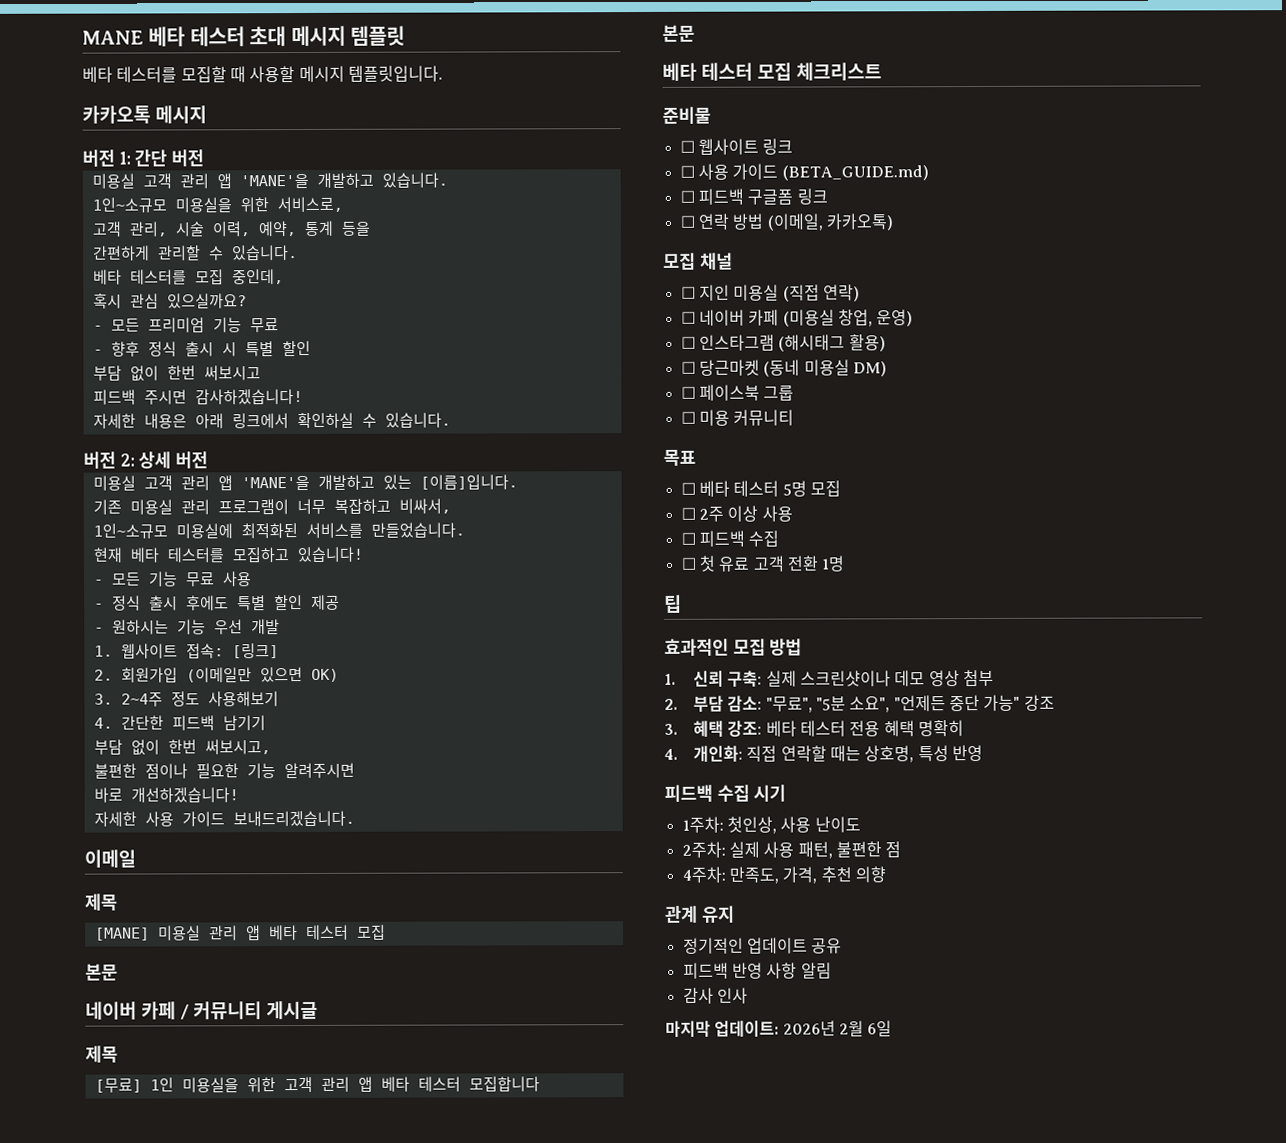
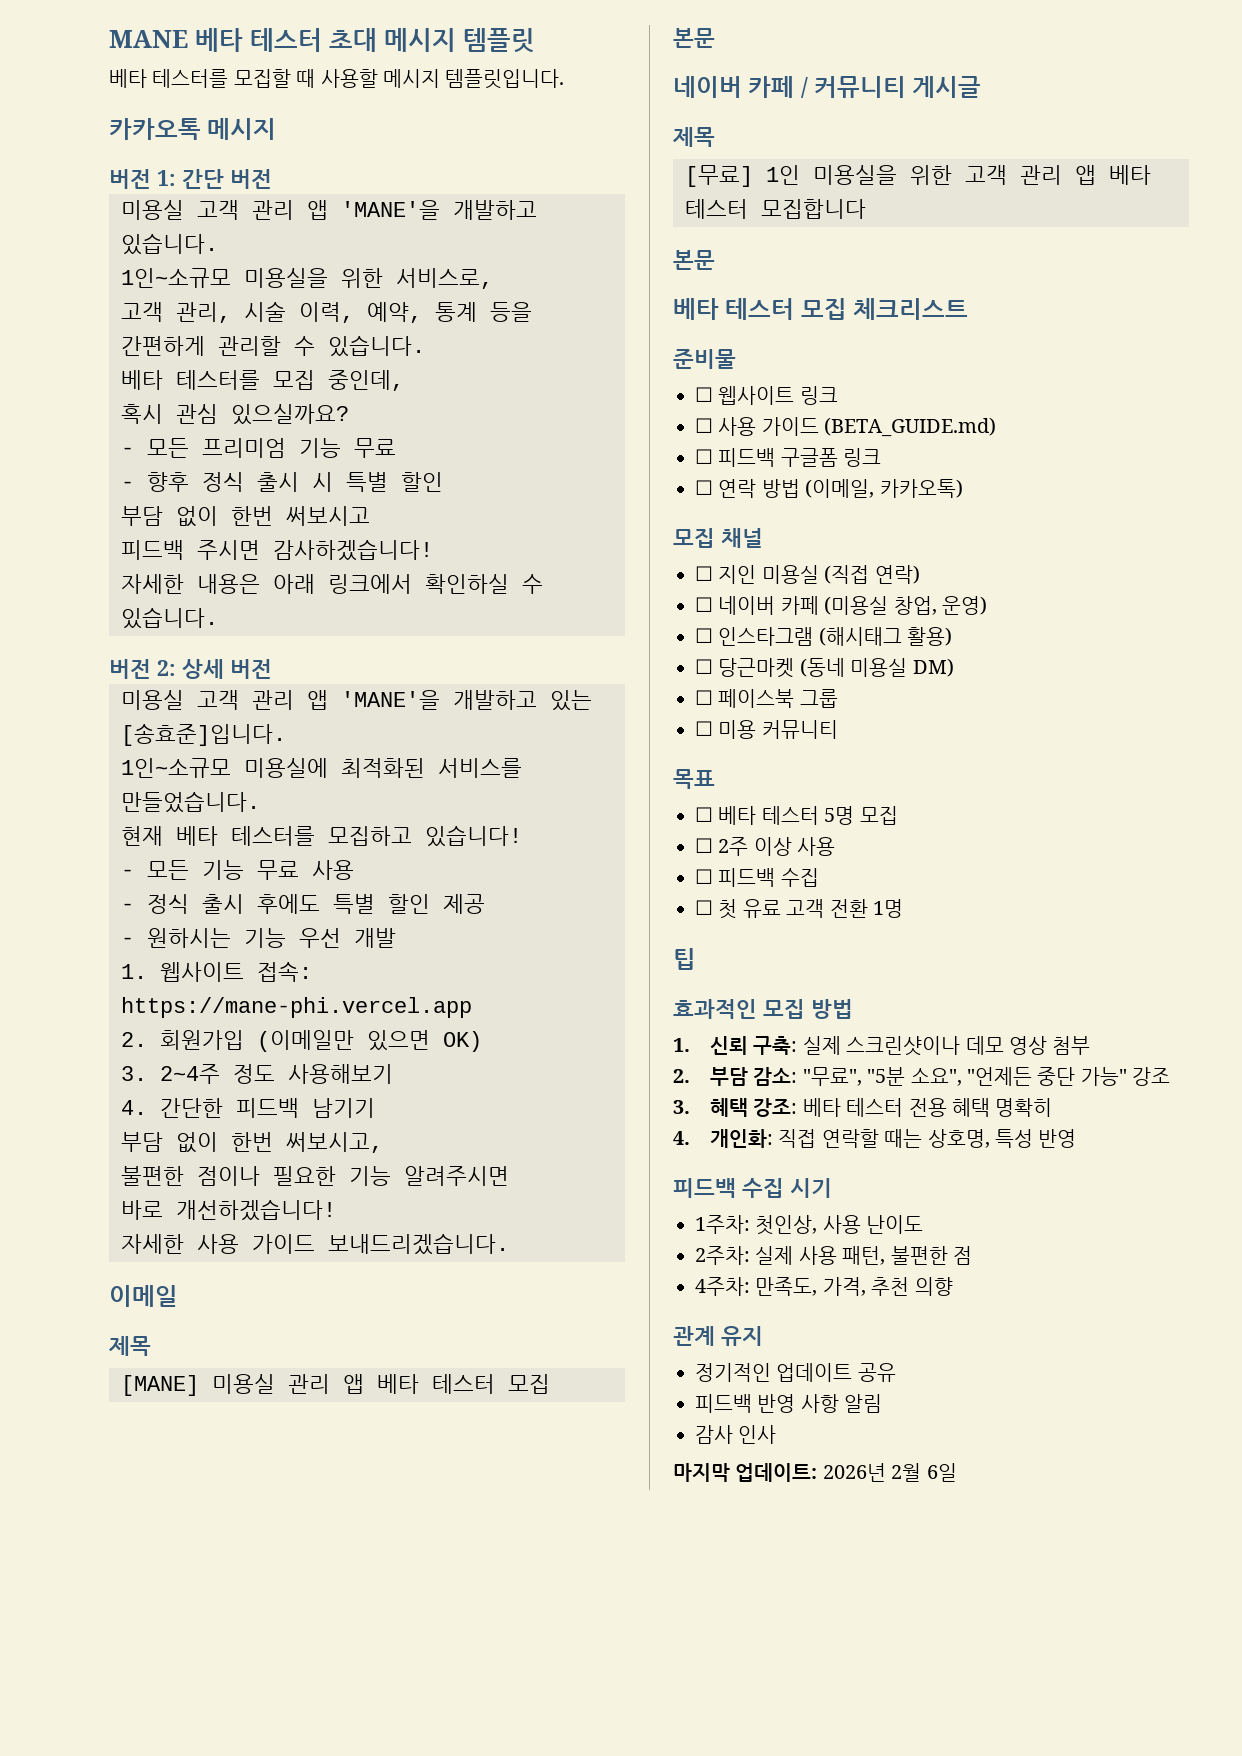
[419,474,518,490] [92,498,451,515] [이름]입니다. // 기존 미용실 관리 프로그램이 너무 복잡하고 비싸서, -> [121,723,286,746] [송효준]입니다.
[231,643,279,659] [링크] -> [121,997,472,1018] https://mane-phi.vercel.app

